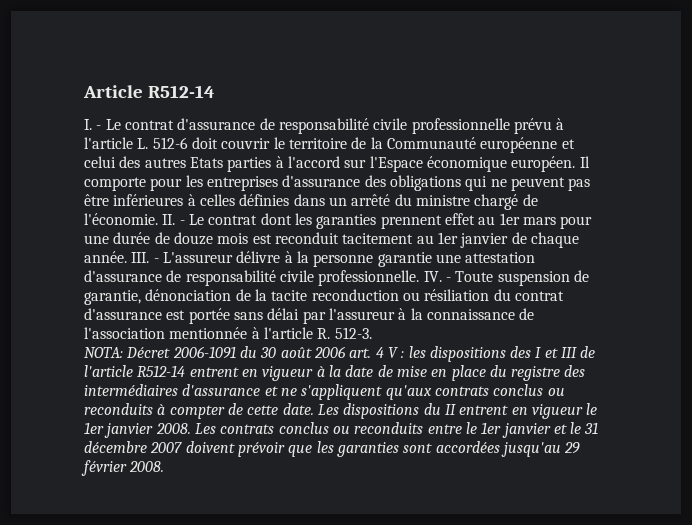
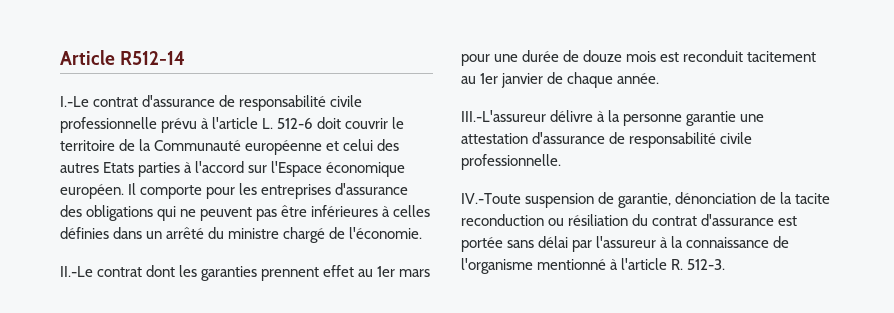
[84,119,121,130] I. - Le -> [60,96,89,107] I.-Le
[162,214,204,225] II. - Le -> [60,266,93,277] // II.-Le
[131,252,233,263] III. - L'assureur -> [461,110,546,122] // III.-L'assureur
[423,271,494,282] IV. - Toute -> [461,193,521,204] // IV.-Toute
[84,327,248,339] l'association mentionnée -> [461,258,607,274] l'organisme mentionné
[84,346,596,362] [84,365,586,381] [84,384,565,400] [84,403,598,419] [84,422,599,438] [84,441,581,457] [81,460,165,476] // NOTA: Décret 2006-1091 du 30 août 2006 art. 4 V : les dispositions des I et III de l'article R512-14 entrent en vigueur à la date de mise en place du registre des intermédiaires d'assurance et ne s'appliquent qu'aux contrats conclus ou reconduits à compter de cette date. Les dispositions du II entrent en vigueur le 1er janvier 2008. Les contrats conclus ou reconduits entre le 1er janvier et le 31 décembre 2007 doivent prévoir que les garanties sont accordées jusqu'au 29 février 2008. -> (726, 264) none

